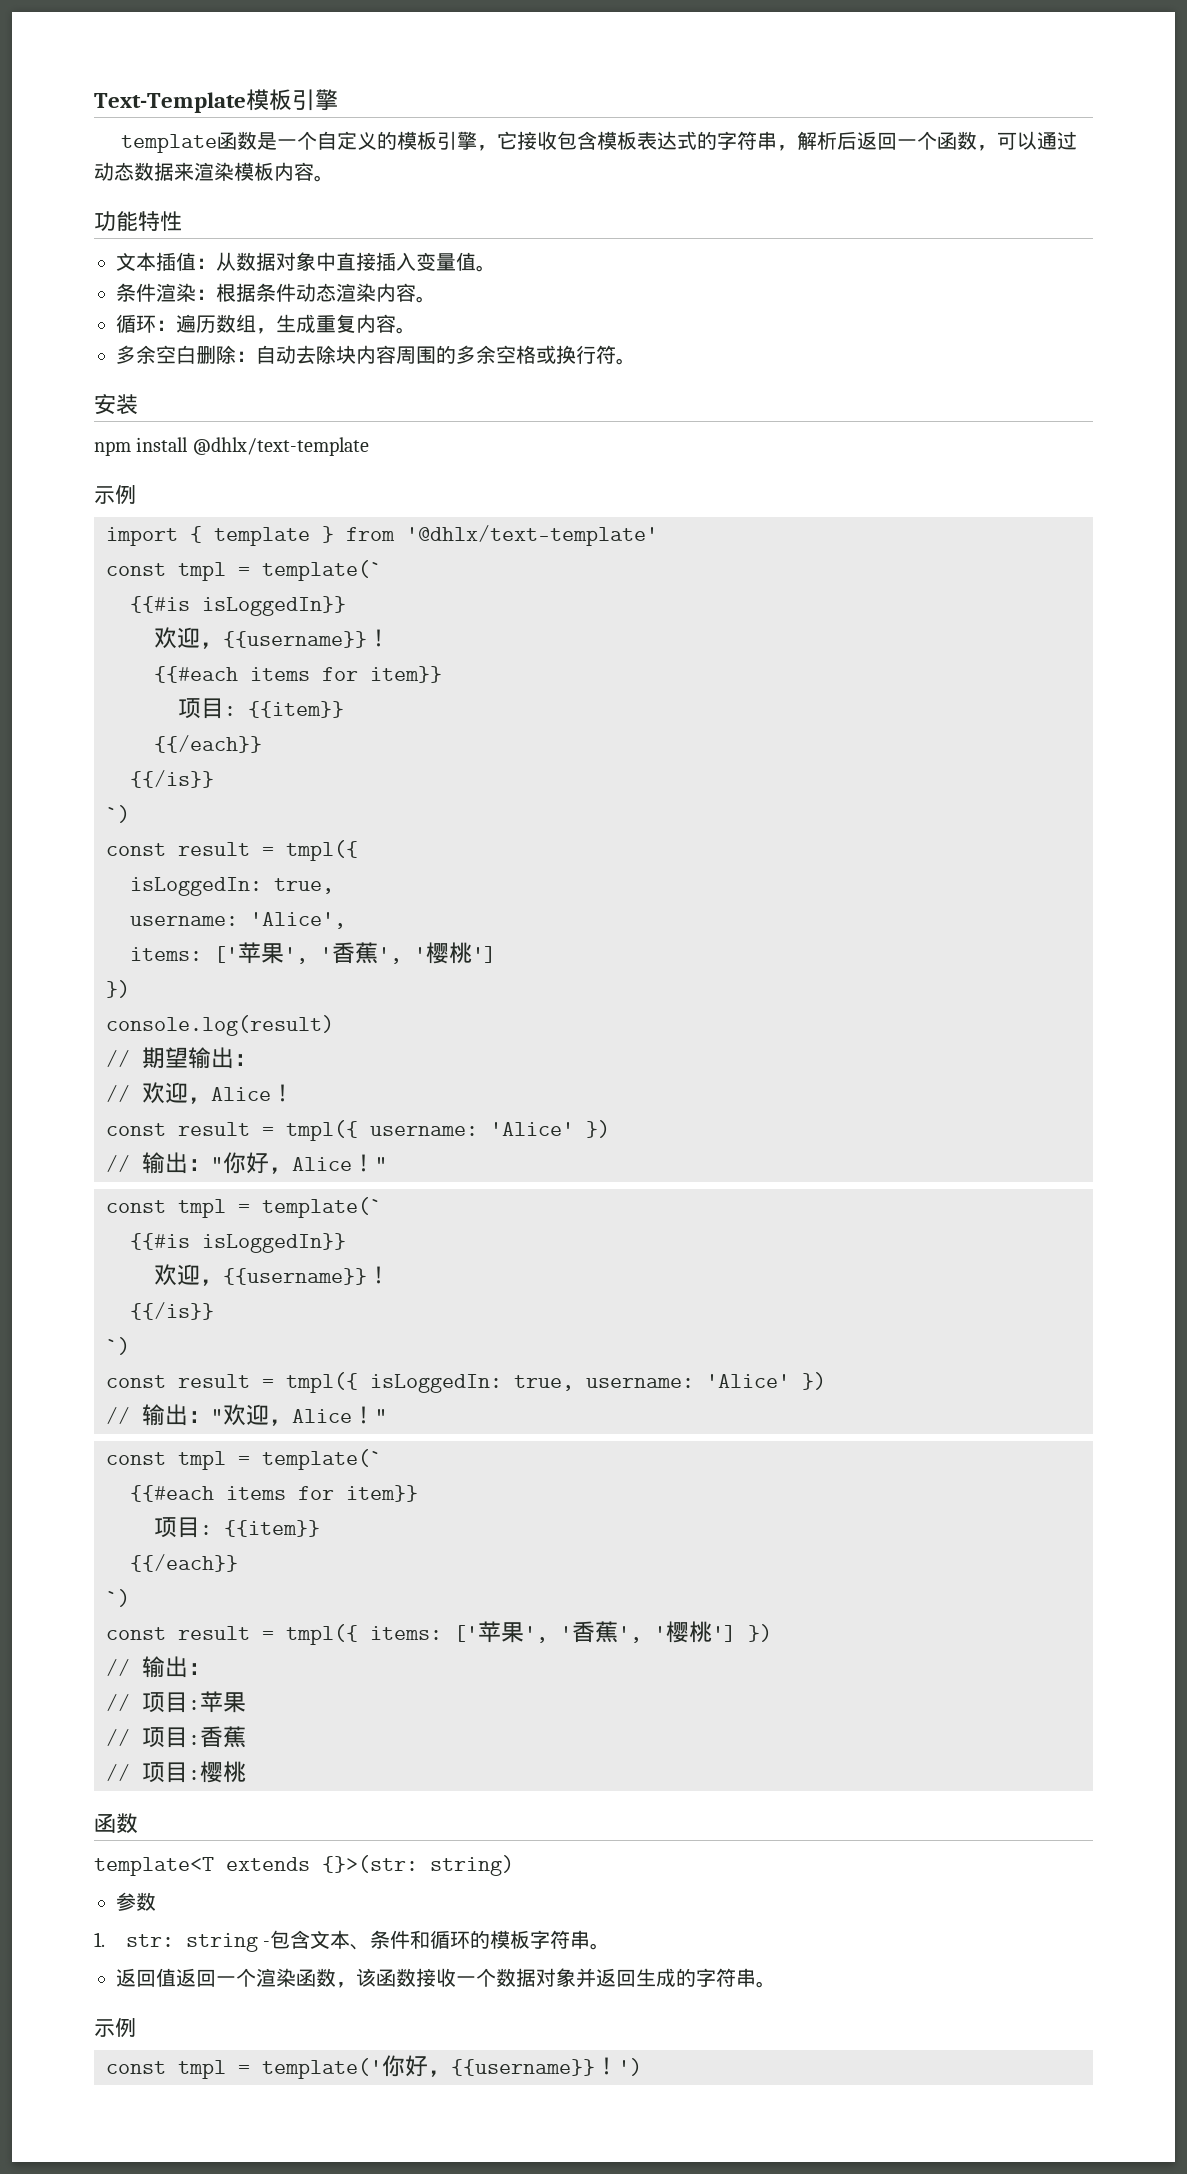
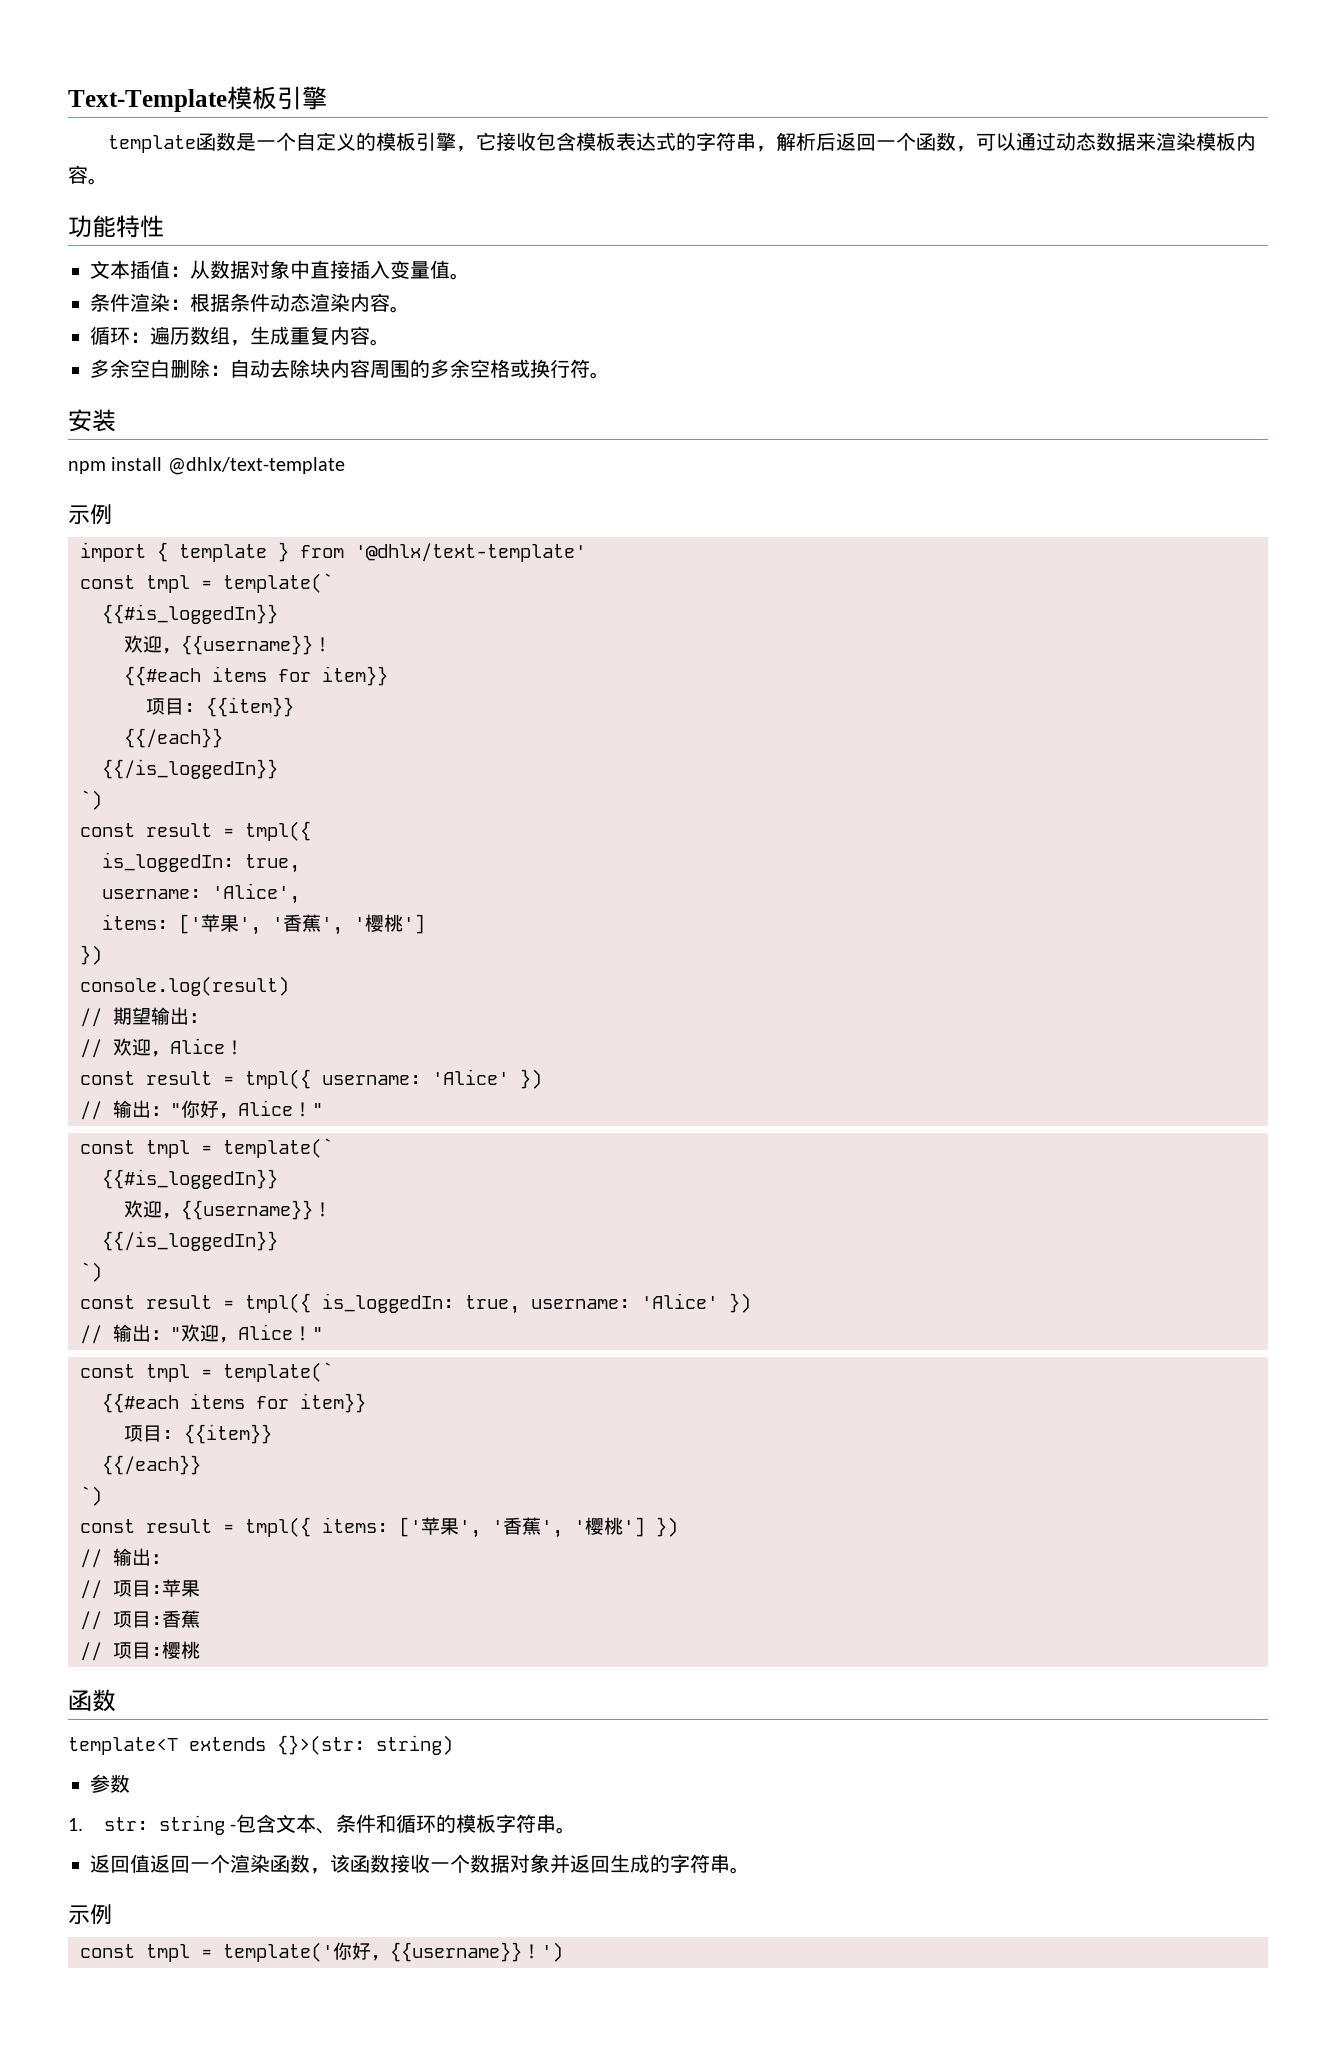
[130,596,346,616] {{#is isLoggedIn}} -> [102,604,278,624] {{#is_loggedIn}}
[130,770,214,788] {{/is}} -> [102,759,278,779] {{/is_loggedIn}}
[130,877,262,896] isLoggedIn: -> [102,852,234,872] is_loggedIn:
[130,1233,346,1253] [154,1264,390,1286] [130,1302,214,1320] [106,1337,130,1355] [106,1372,502,1393] {{#is isLoggedIn}} // 欢迎，{{username}}！ // {{/is}} // `) // const result = tmpl({ isLoggedIn: -> [102,1169,278,1189] [124,1200,332,1220] [102,1231,278,1251] [80,1262,102,1282] [80,1293,454,1313] {{#is_loggedIn}} // 欢迎，{{username}}！ // {{/is_loggedIn}} // `) // const result = tmpl({ is_loggedIn:

